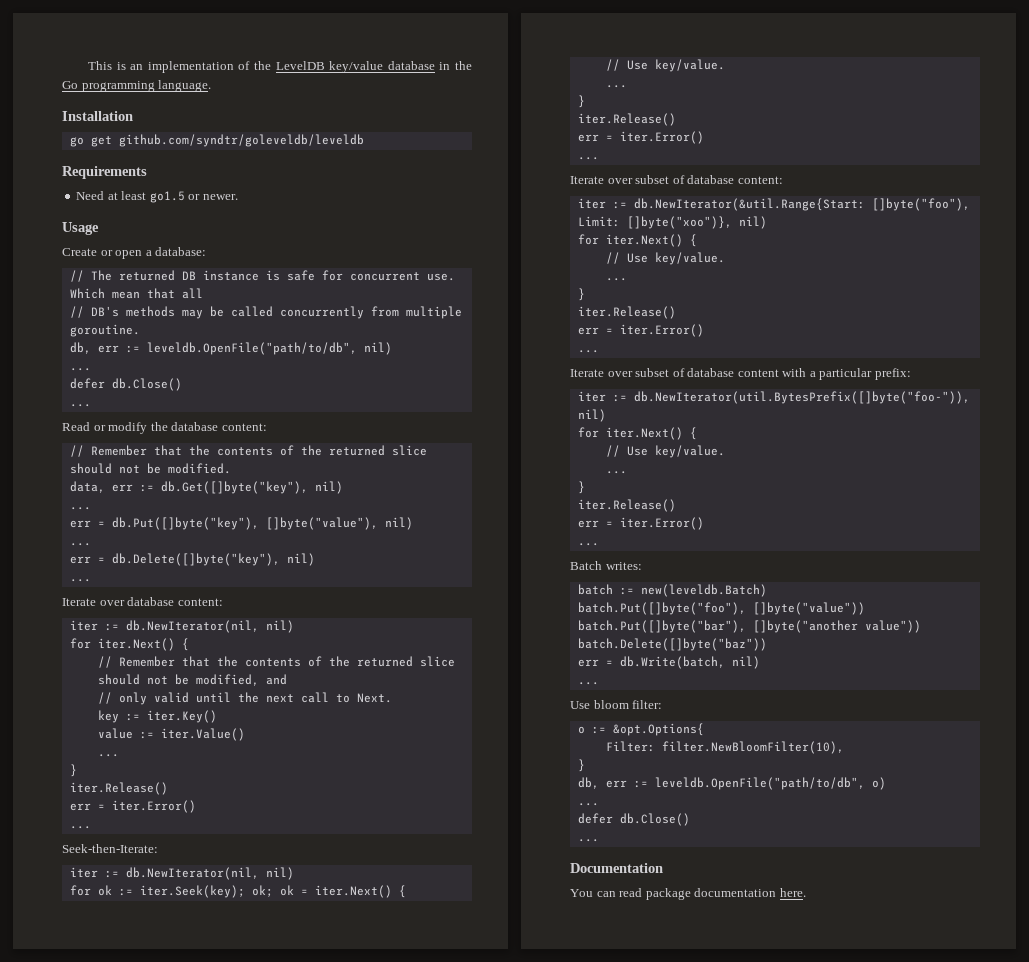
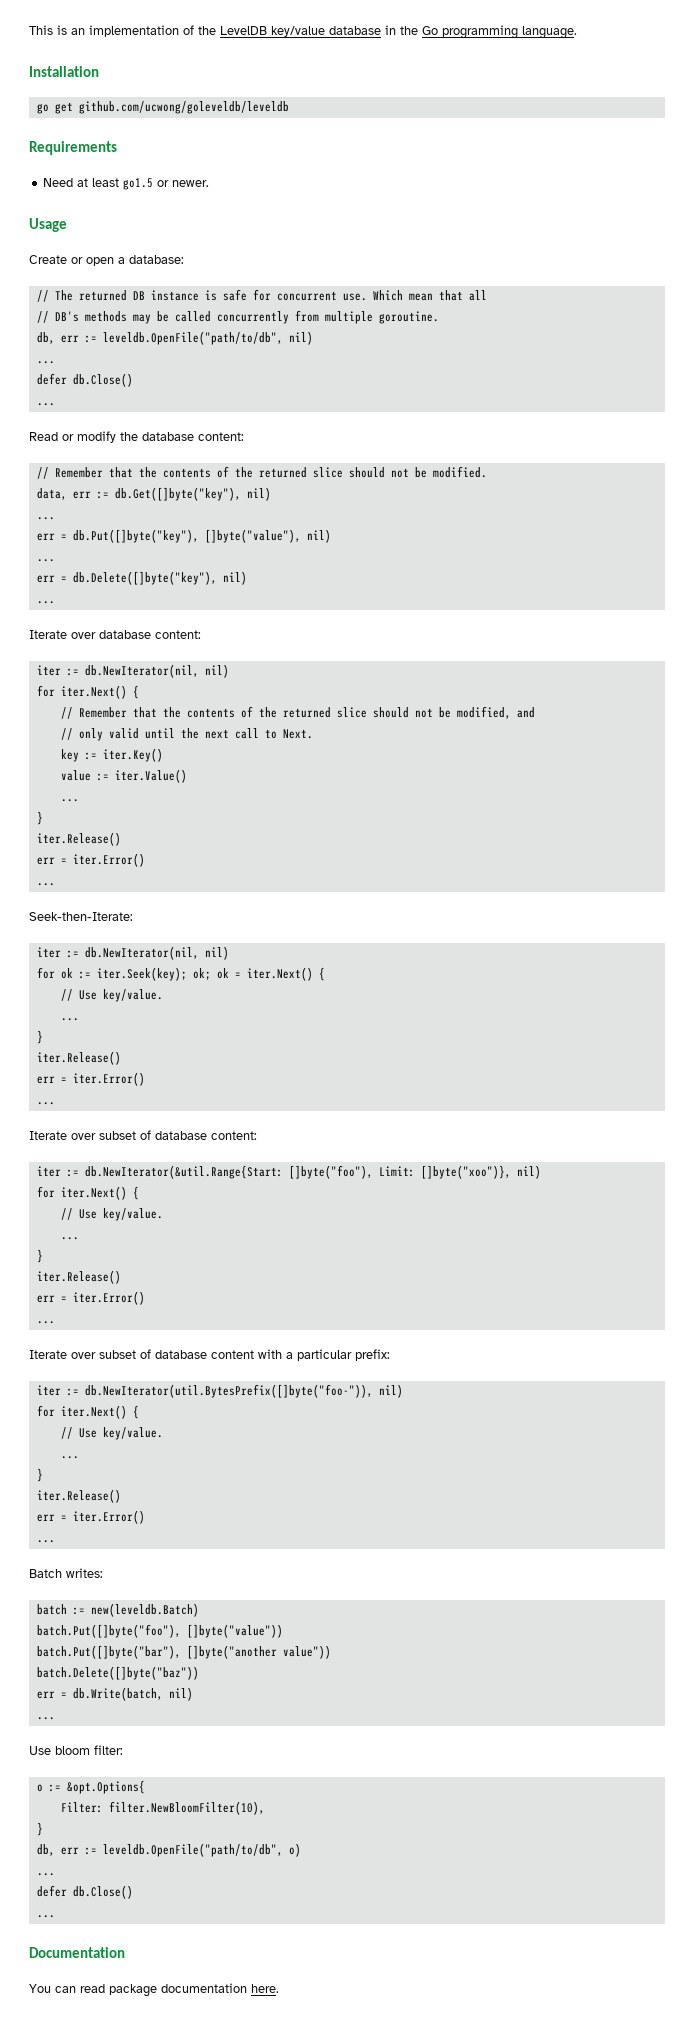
[118,134,364,147] github.com/syndtr/goleveldb/leveldb -> [78,101,289,114] github.com/ucwong/goleveldb/leveldb

